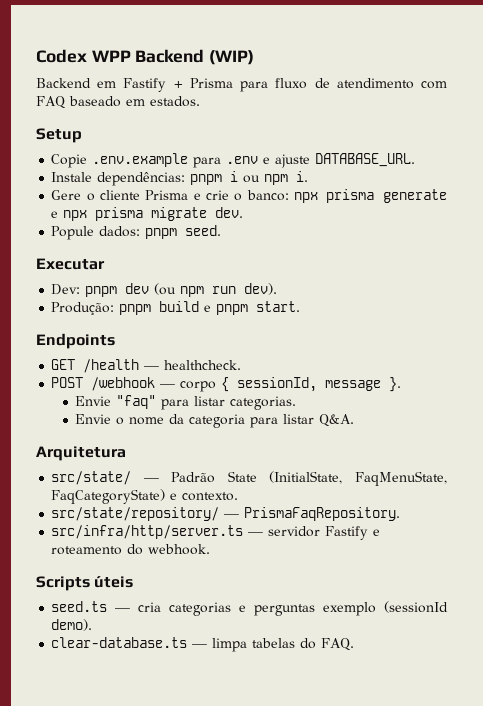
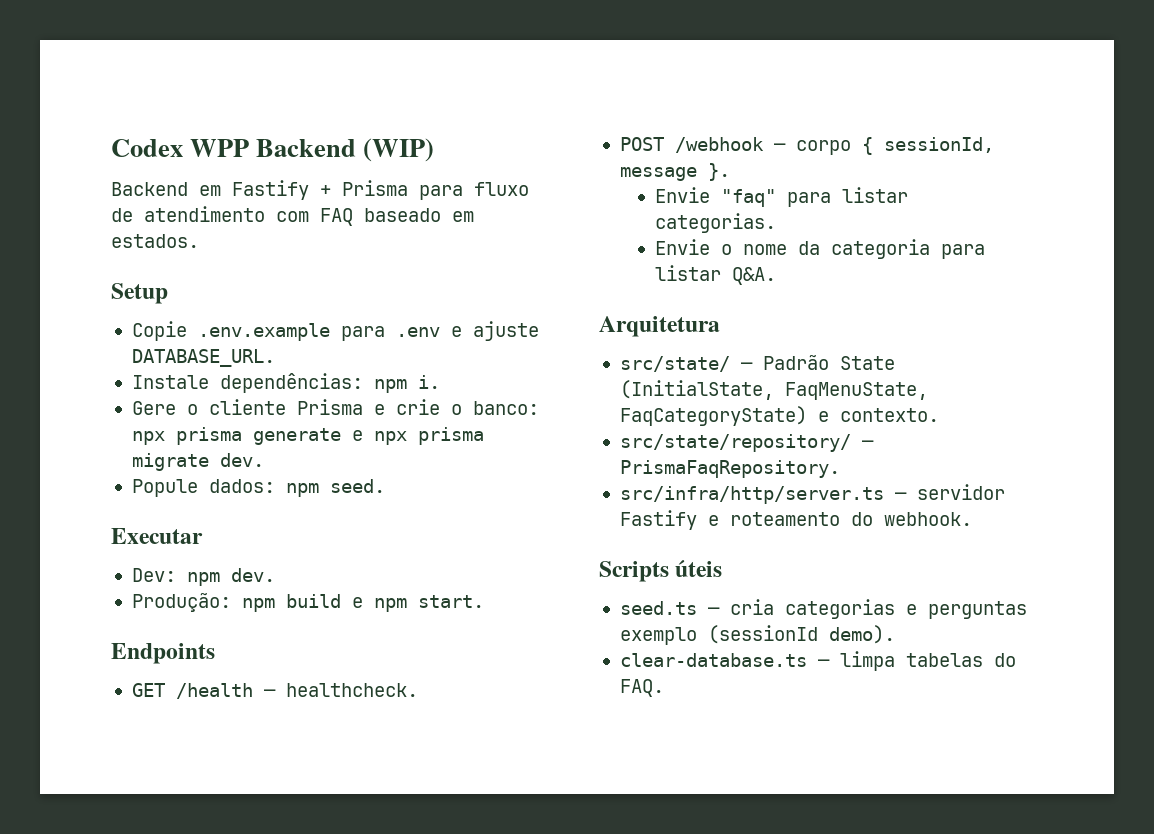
[190,171,261,185] pnpm i ou -> (363, 383) none
[145,228,178,239] pnpm -> [285,483,319,497] npm
[85,283,278,297] pnpm dev (ou npm run dev). -> [186,568,275,586] npm dev.
[119,304,152,315] pnpm -> [241,598,275,612] npm
[216,304,249,315] pnpm -> [373,598,407,612] npm

